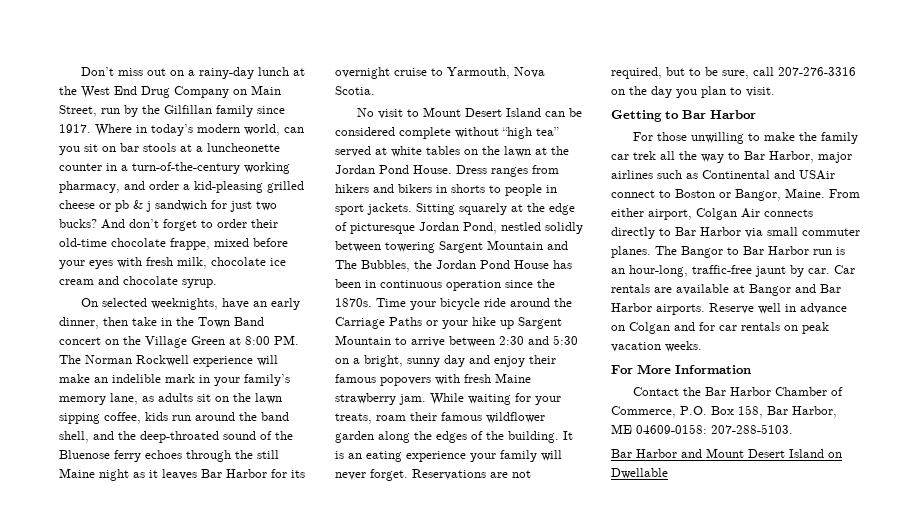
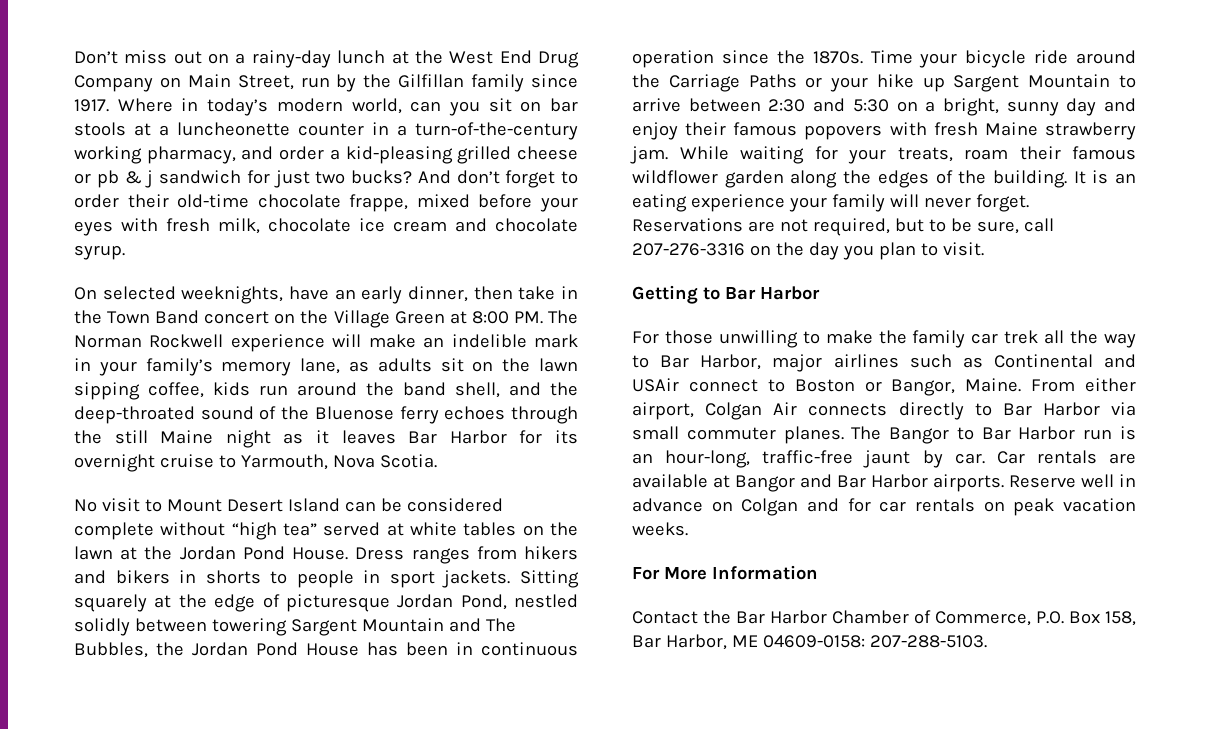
[611,448,842,458] [611,468,668,479] // Bar Harbor and Mount Desert Island on Dwellable -> (987, 641) none

